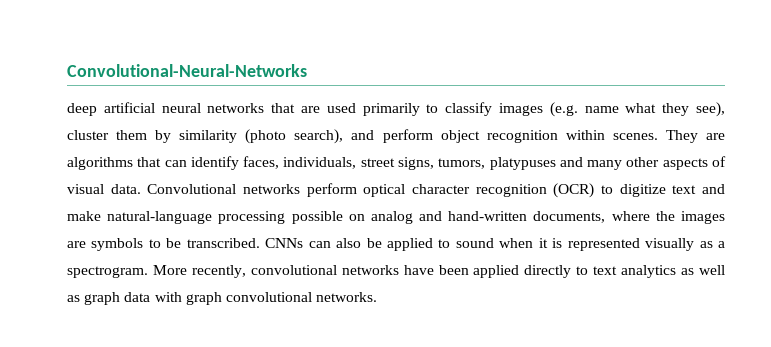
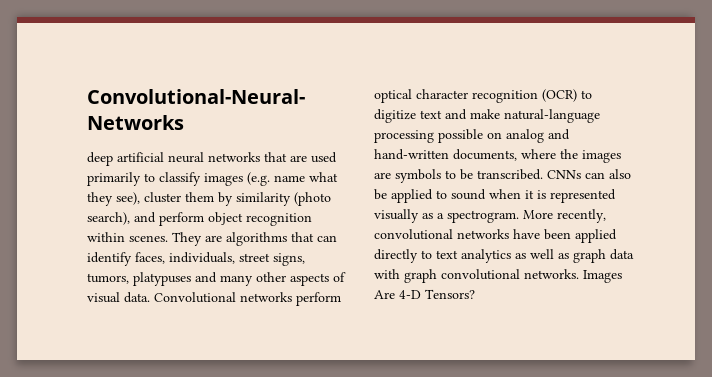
(378, 297) none -> [583,270,622,283] [374,289,475,299] Images Are 4-D Tensors?

